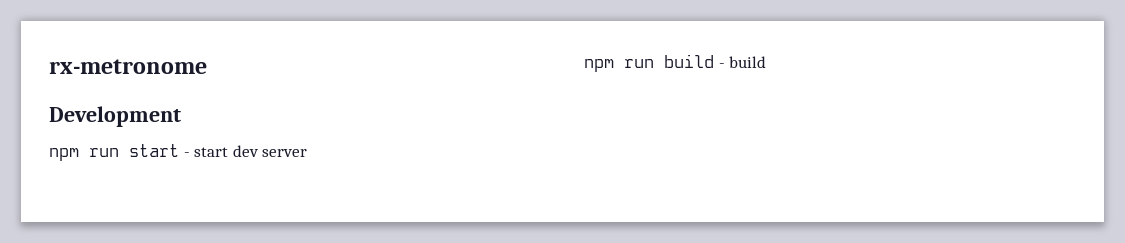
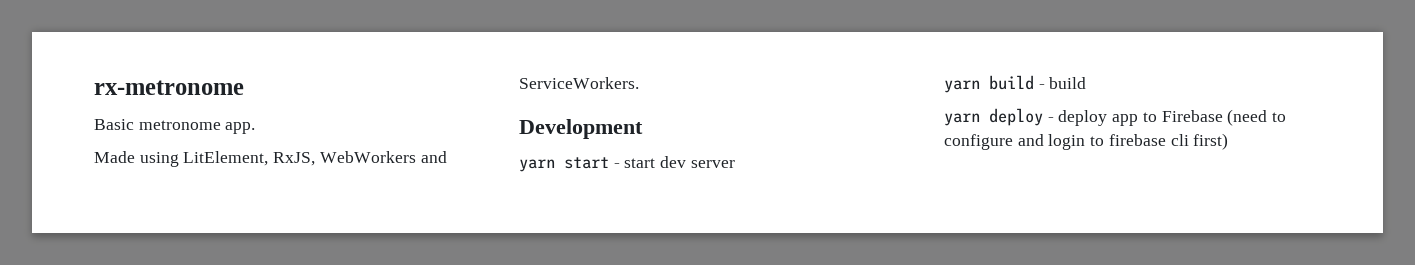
(207, 66) none -> [94,119,256,134] [94,151,447,167] [519,77,639,89] // Basic metronome app. // Made using LitElement, RxJS, WebWorkers and ServiceWorkers.
[49,148,119,161] npm run -> [519,159,555,172] yarn
[584,59,654,72] npm run -> [944,80,980,93] yarn
(767, 62) none -> [944,108,1287,126] [944,133,1229,150] // yarn deploy - deploy app to Firebase (need to configure and login to firebase cli first)

